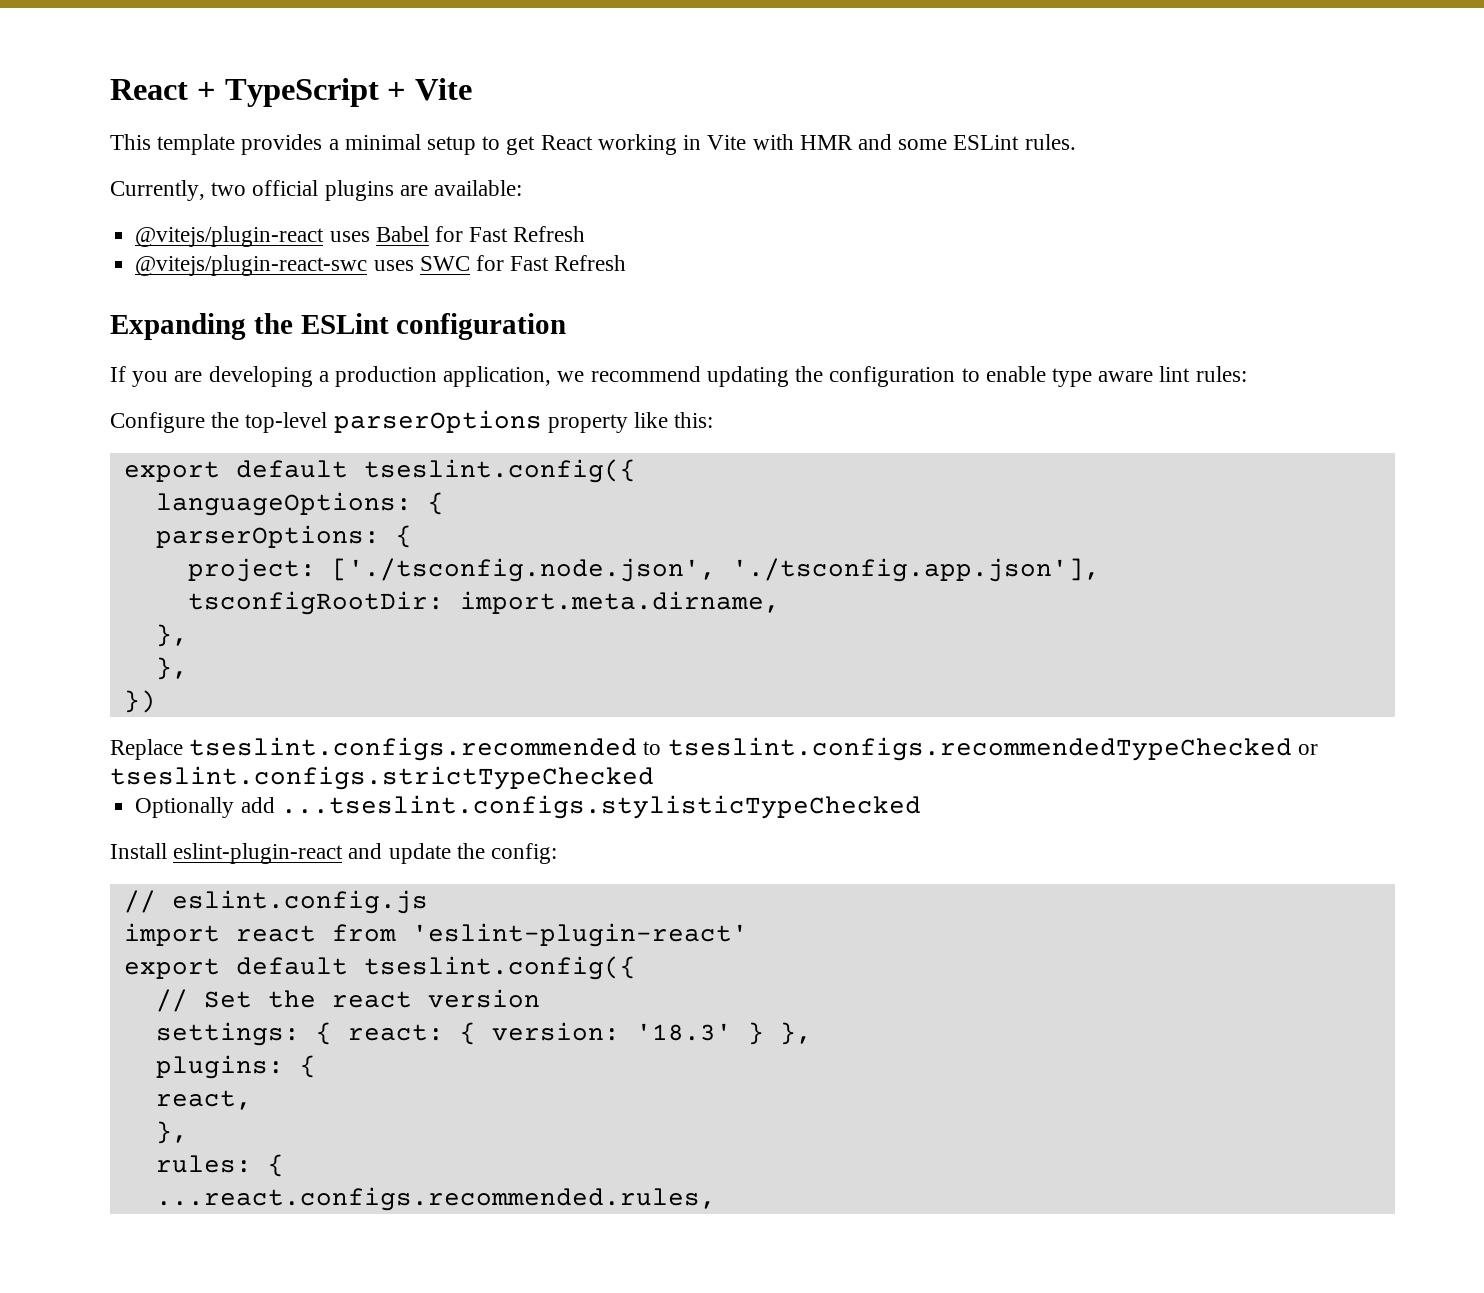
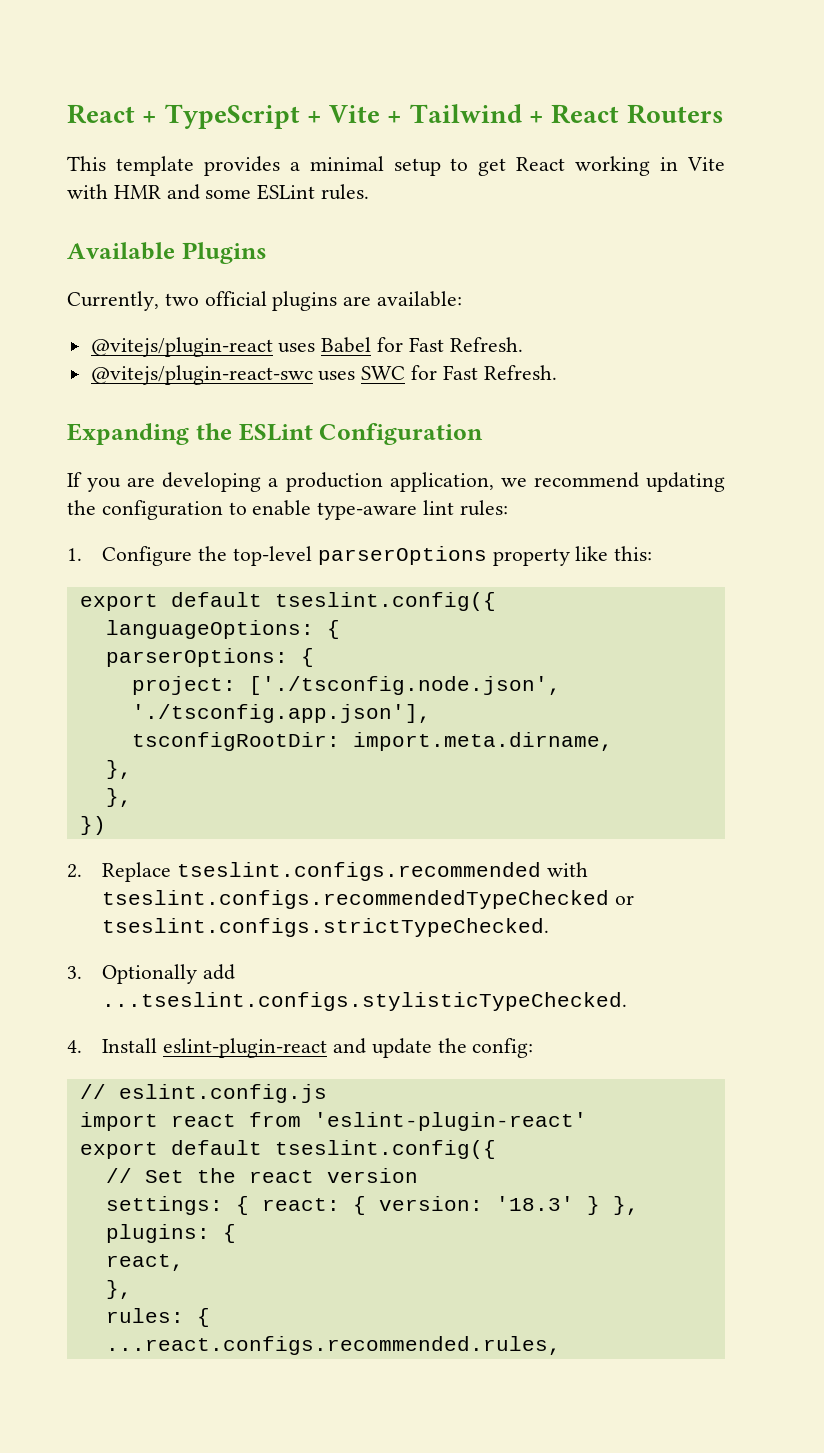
(473, 89) none -> [387,104,724,124] + Tailwind + React Routers
(1076, 142) none -> [67,242,267,264] // Available Plugins
[513,226,586,242] Refresh -> [449,337,523,352] Refresh.
[554,255,627,271] Refresh -> [483,365,557,380] Refresh.
[396,313,567,340] configuration -> [319,423,484,445] Configuration
[1051,368,1154,387] type aware -> [317,502,418,520] type-aware
(1247, 374) none -> [67,548,82,561] 1.
(156, 701) none -> [67,864,82,878] 2.
[643,741,662,755] to -> [547,862,589,877] with
[110,766,654,790] [135,795,921,819] tseslint.configs.strictTypeChecked // Optionally add ...tseslint.configs.stylisticTypeChecked // -> [102,918,550,937] [67,964,236,984] [102,992,628,1011] [67,1040,82,1053] tseslint.configs.strictTypeChecked. // 3. Optionally add ...tseslint.configs.stylisticTypeChecked. // 4.

